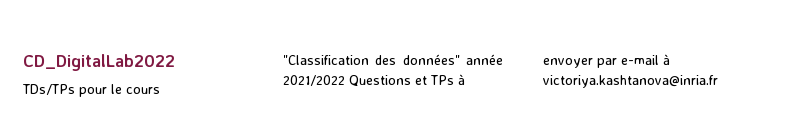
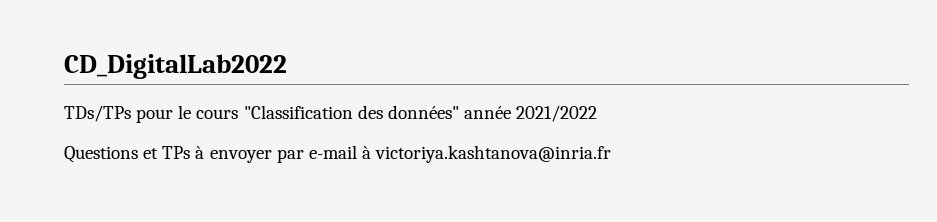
(345, 80) none -> (598, 113) //

